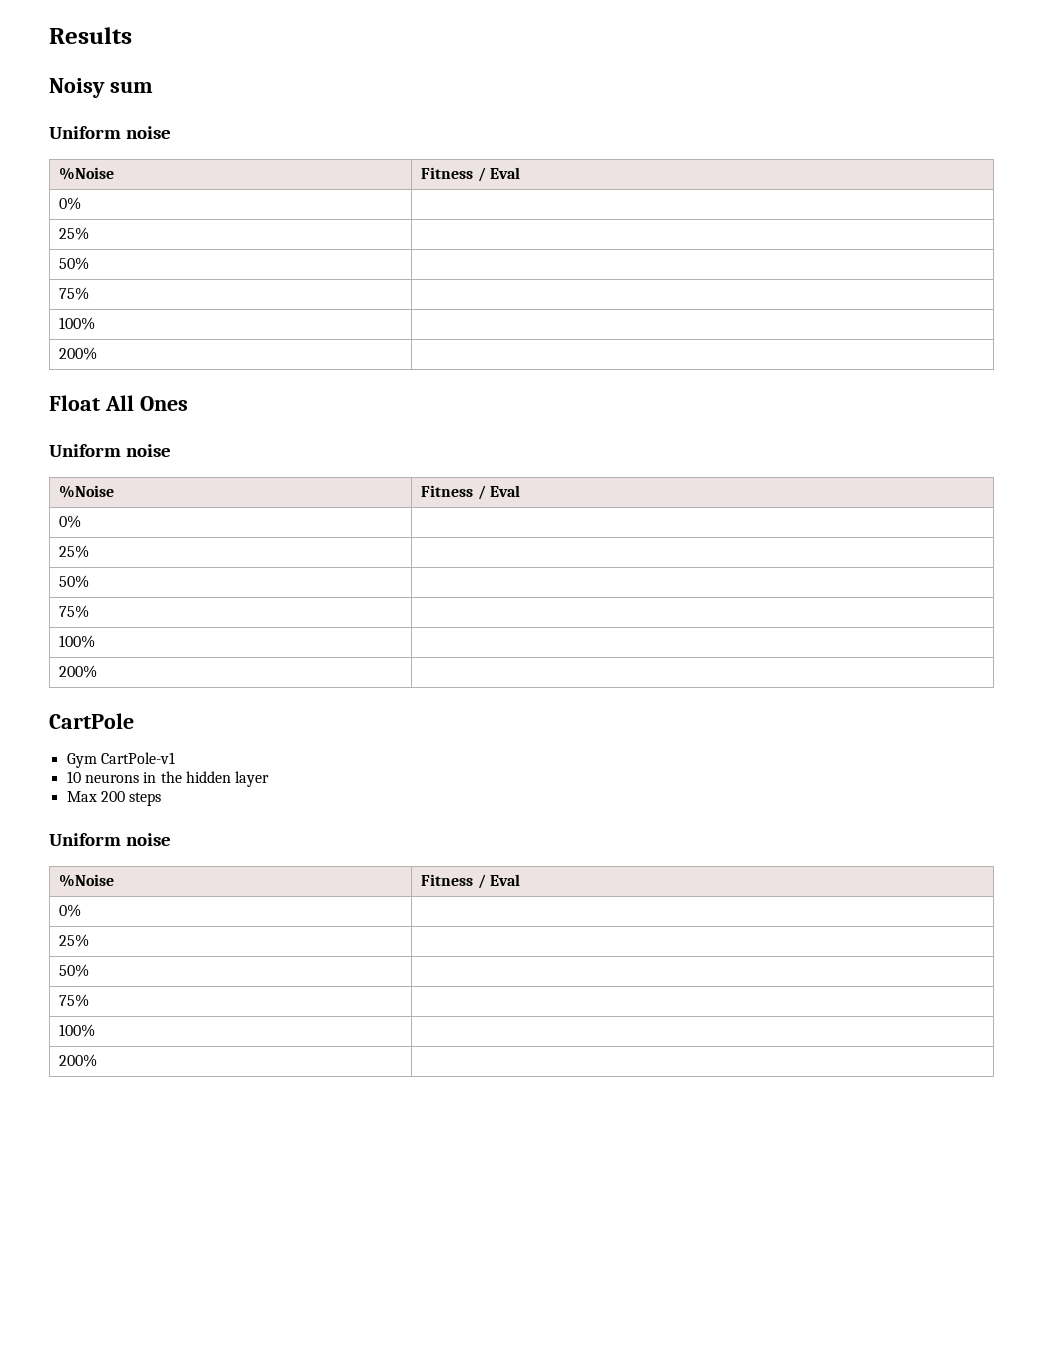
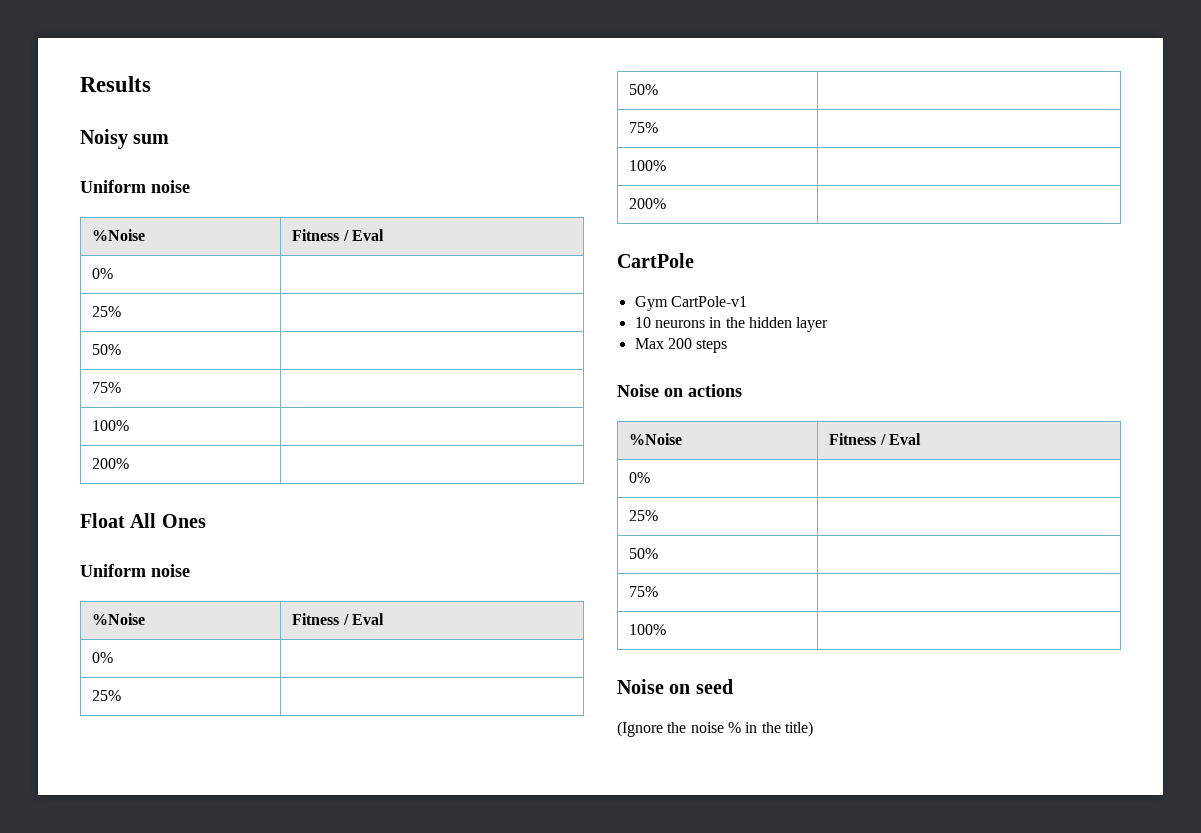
[49,833,171,846] [59,874,115,887] [421,874,521,889] [59,904,82,917] [59,934,90,947] [59,964,90,977] [59,994,90,1007] [59,1024,96,1037] [59,1054,98,1067] Uniform noise // %Noise | Fitness / Eval // 0% | // 25% | // 50% | // 75% | // 100% | // 200% | -> [617,384,742,397] [629,433,683,445] [829,433,922,445] [629,472,651,483] [629,510,659,521] [629,548,659,559] [629,586,659,597] [629,624,667,635] [617,679,733,694] [617,721,813,737] Noise on actions // %Noise | Fitness / Eval // 0% | // 25% | // 50% | // 75% | // 100% | // Noise on seed // (Ignore the noise % in the title)

